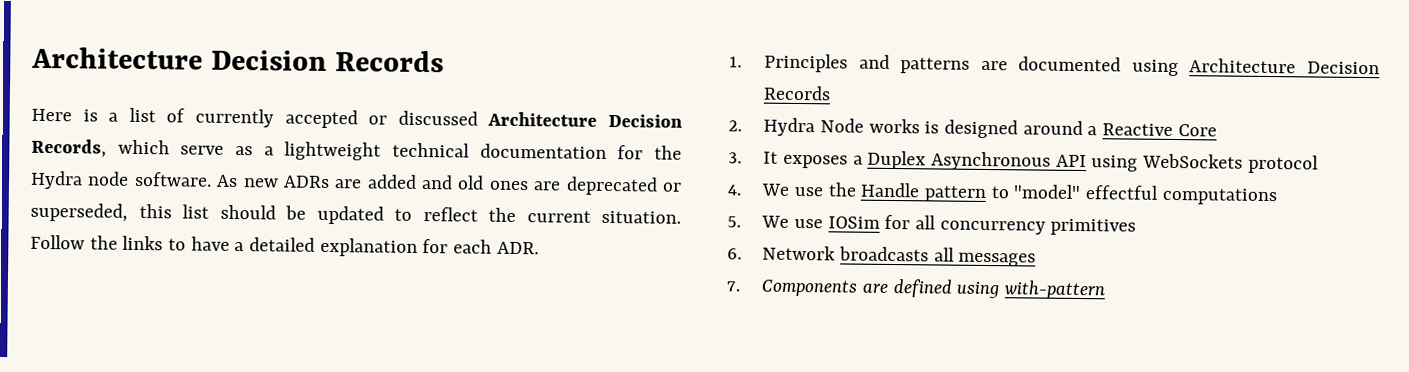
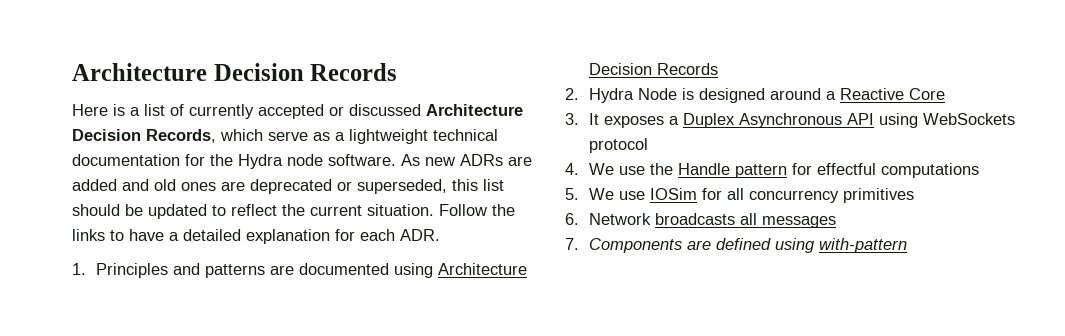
[868,118,920,134] works -> (678, 94) none
[990,184,1082,200] to "model" -> [792,163,813,175] for

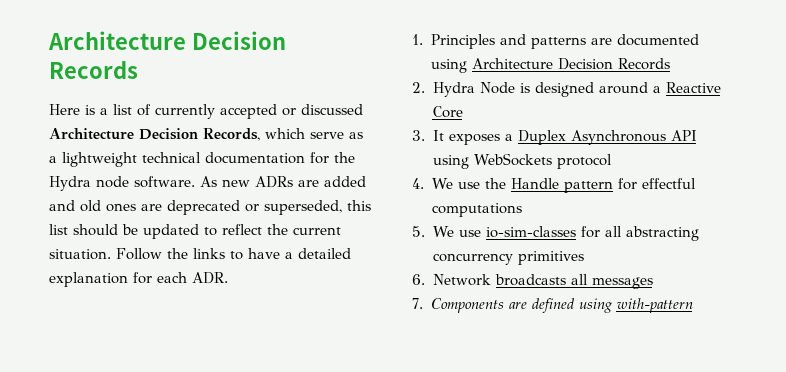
[650,188,698,200] IOSim -> [486,226,577,238] io-sim-classes
(745, 194) none -> [626,226,700,241] abstracting

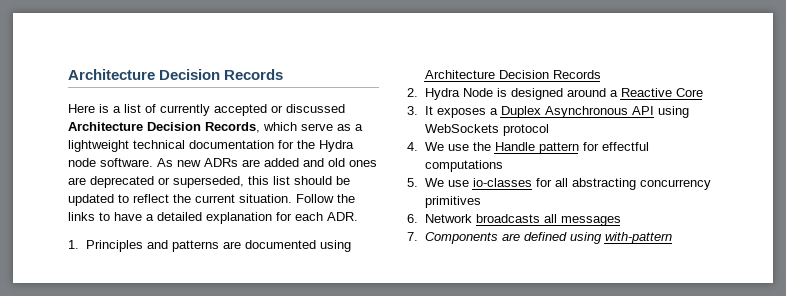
[486,226,577,238] io-sim-classes -> [472,178,532,187] io-classes

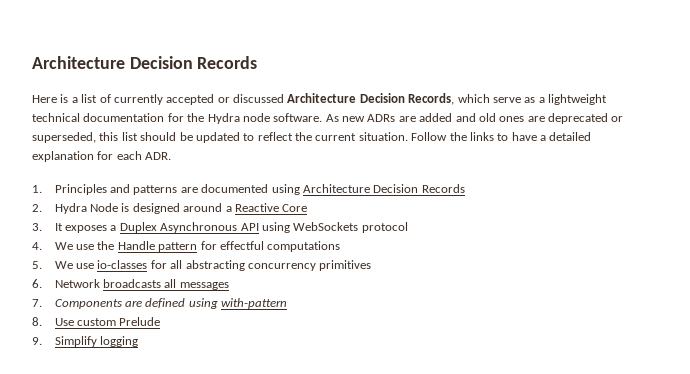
(672, 238) none -> [32,317,161,326] [32,336,139,347] // 8. Use custom Prelude // 9. Simplify logging

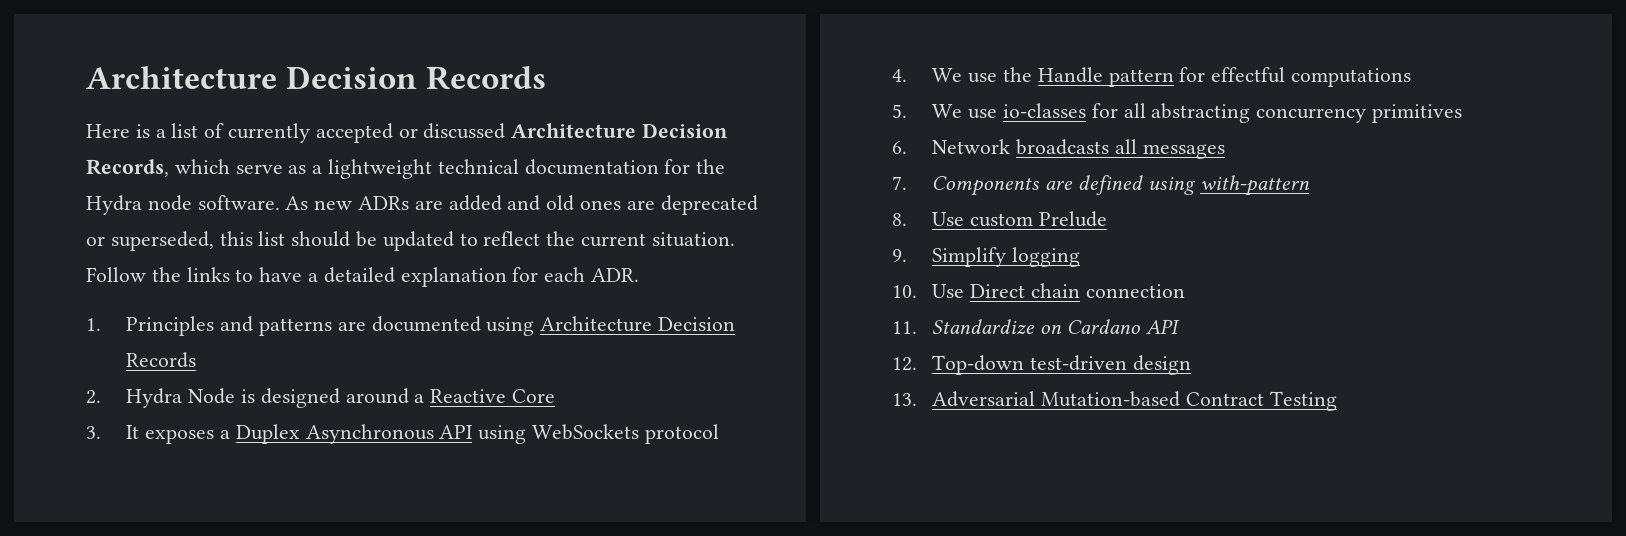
(139, 341) none -> [892,283,1185,298] [892,319,1180,335] [892,355,1192,375] [892,391,1337,411] // 10. Use Direct chain connection // 11. Standardize on Cardano API // 12. Top-down test-driven design // 13. Adversarial Mutation-based Contract Testing

